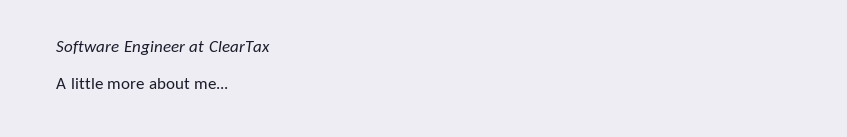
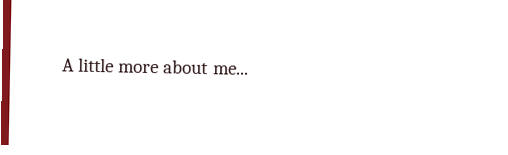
[56,41,270,55] Software Engineer at ClearTax // -> (62, 65) none

